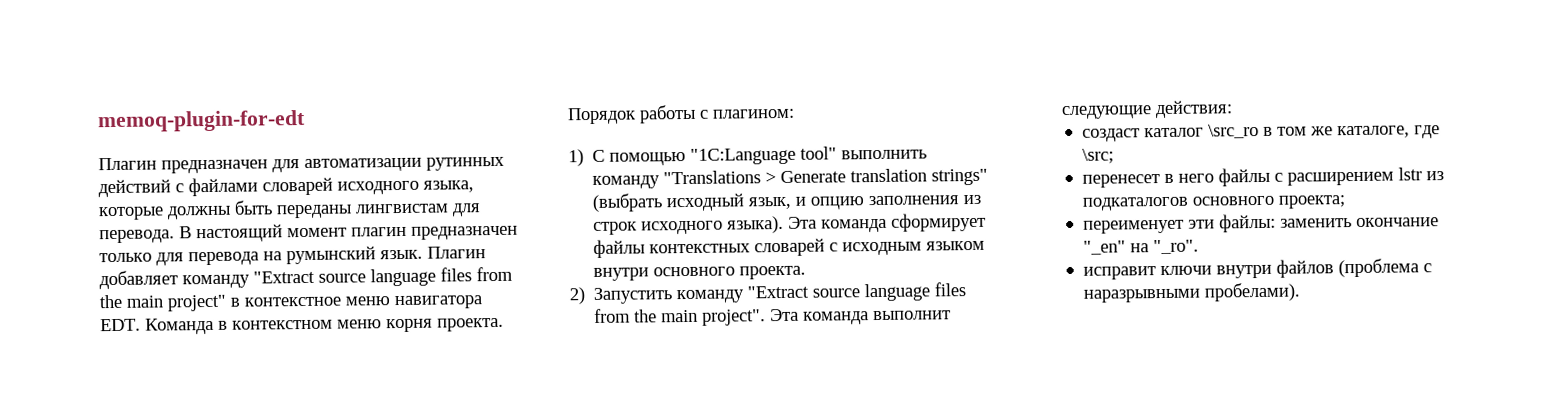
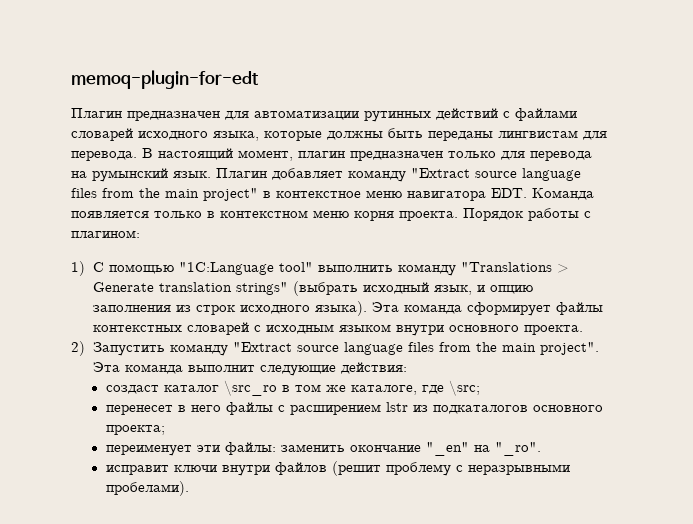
[287,227,347,238] момент -> [238,150,293,161] момент,
(214, 326) none -> [71,211,202,218] появляется только
[1337,258,1432,278] [1082,288,1200,303] (проблема с наразрывными -> [331,461,570,476] (решит проблему с неразрывными

